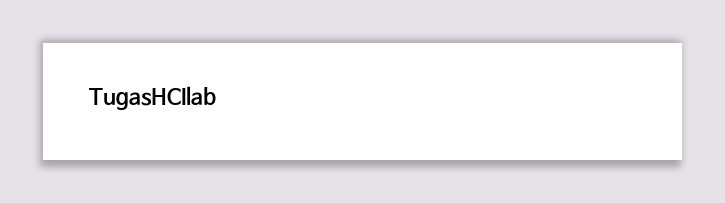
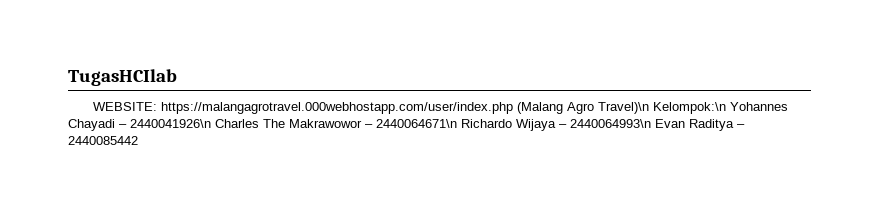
(216, 98) none -> [93,102,789,114] [68,119,745,131] [68,136,138,145] // WEBSITE: https://malangagrotravel.000webhostapp.com/user/index.php (Malang Agro Travel)\n Kelompok:\n Yohannes Chayadi – 2440041926\n Charles The Makrawowor – 2440064671\n Richardo Wijaya – 2440064993\n Evan Raditya – 2440085442

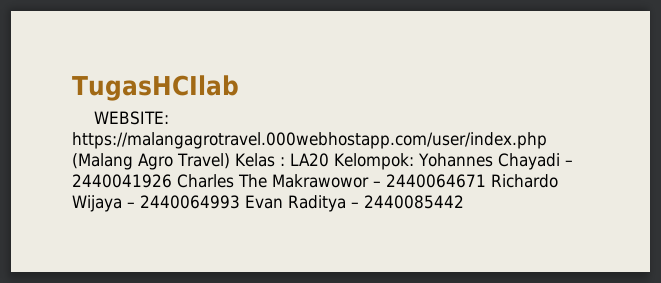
[598,102,727,114] Travel)\n Kelompok:\n -> [177,153,414,170] Travel) Kelas : LA20 Kelompok:
[130,119,211,128] 2440041926\n -> [72,174,172,188] 2440041926
[376,119,457,128] 2440064671\n -> [386,174,486,188] 2440064671
[570,119,651,128] 2440064993\n -> [140,195,240,209] 2440064993

